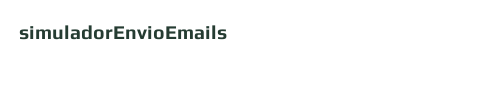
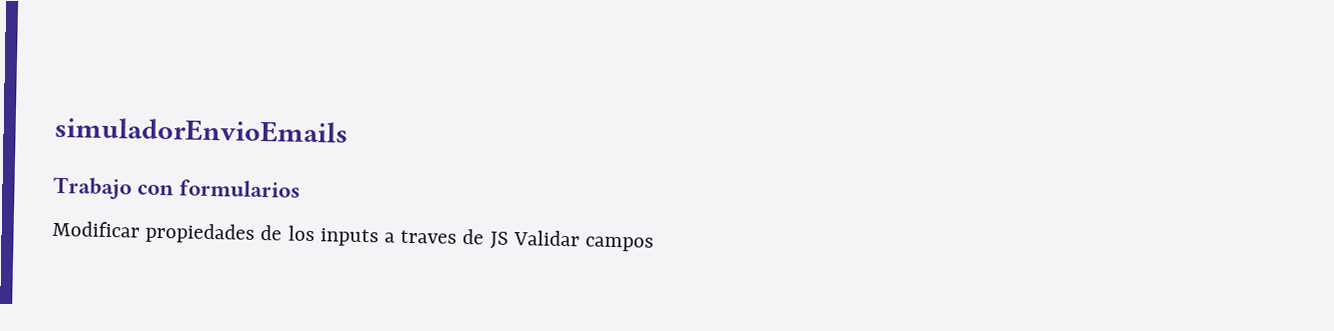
(227, 32) none -> [53,176,302,200] [52,220,655,252] // Trabajo con formularios // Modificar propiedades de los inputs a traves de JS Validar campos

